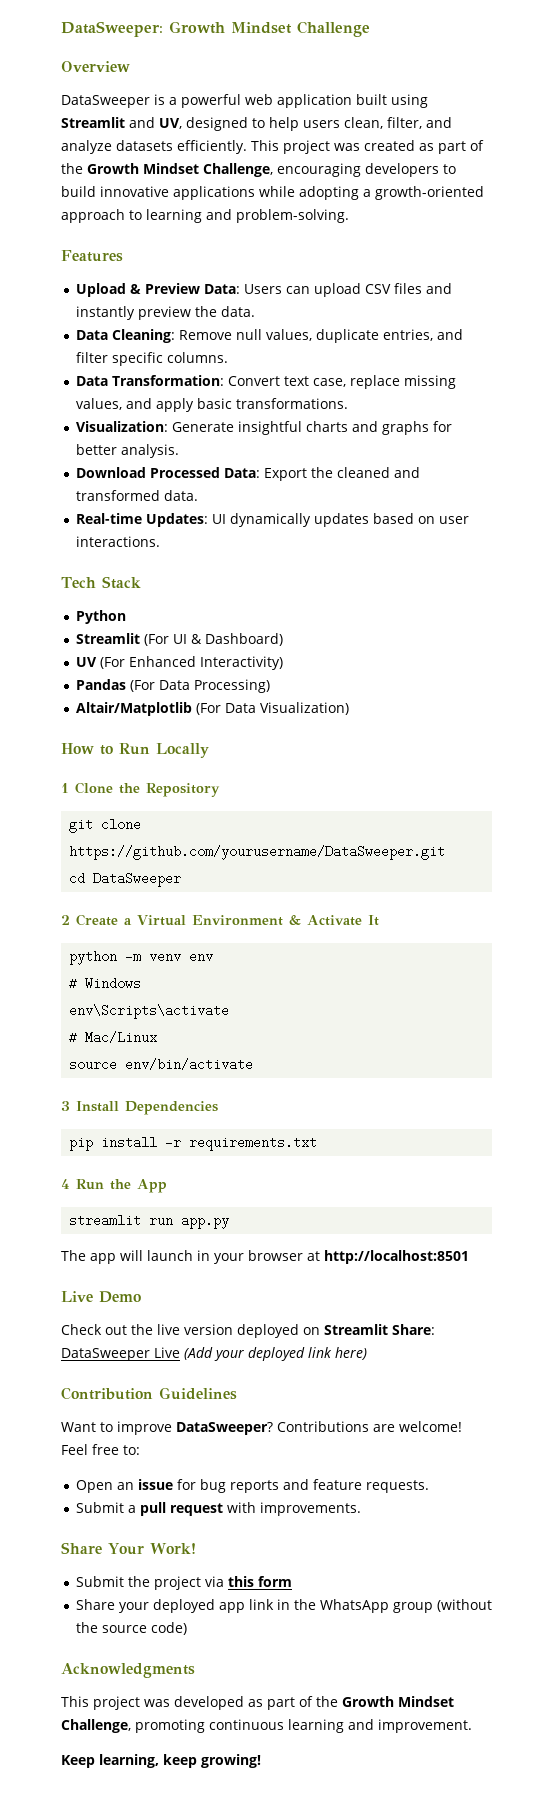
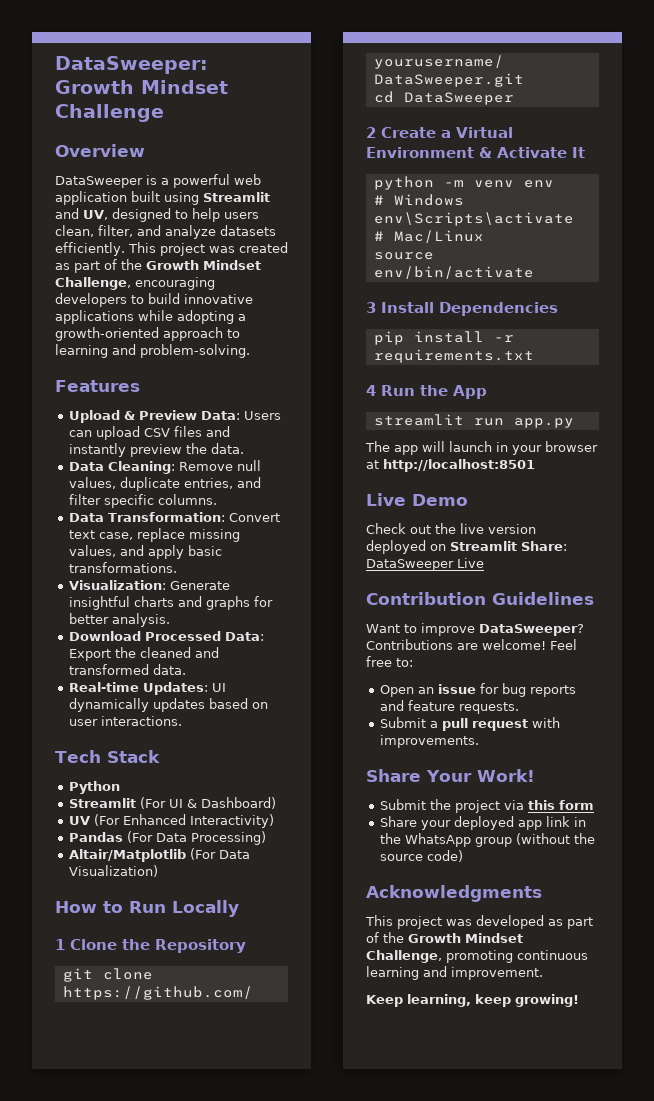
[184,1347,367,1361] (Add your deployed link here) -> (484, 563) none

